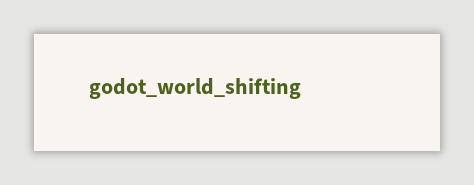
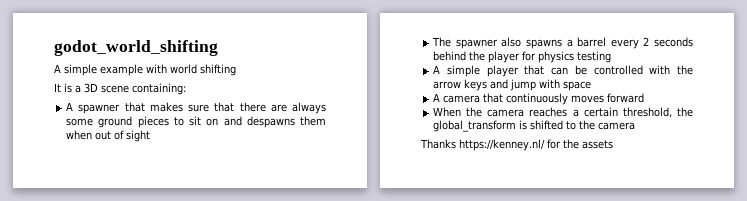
(301, 88) none -> [54,64,236,76] [54,83,186,95] [66,102,327,114] [66,116,327,128] [66,130,151,142] [432,37,693,49] [433,51,612,63] [433,65,693,77] [433,79,592,91] [433,93,645,105] [433,107,693,118] [433,120,636,132] [420,139,613,151] // A simple example with world shifting // It is a 3D scene containing: // A spawner that makes sure that there are always some ground pieces to sit on and despawns them when out of sight // The spawner also spawns a barrel every 2 seconds behind the player for physics testing // A simple player that can be controlled with the arrow keys and jump with space // A camera that continuously moves forward // When the camera reaches a certain threshold, the global_transform is shifted to the camera // Thanks https://kenney.nl/ for the assets

